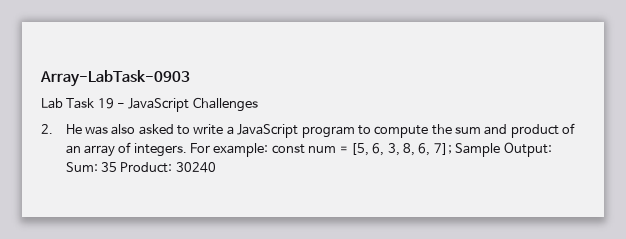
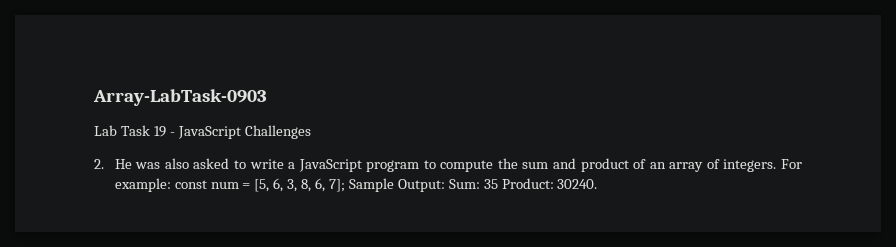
[175,162,216,173] 30240 -> [557,179,598,189] 30240.

